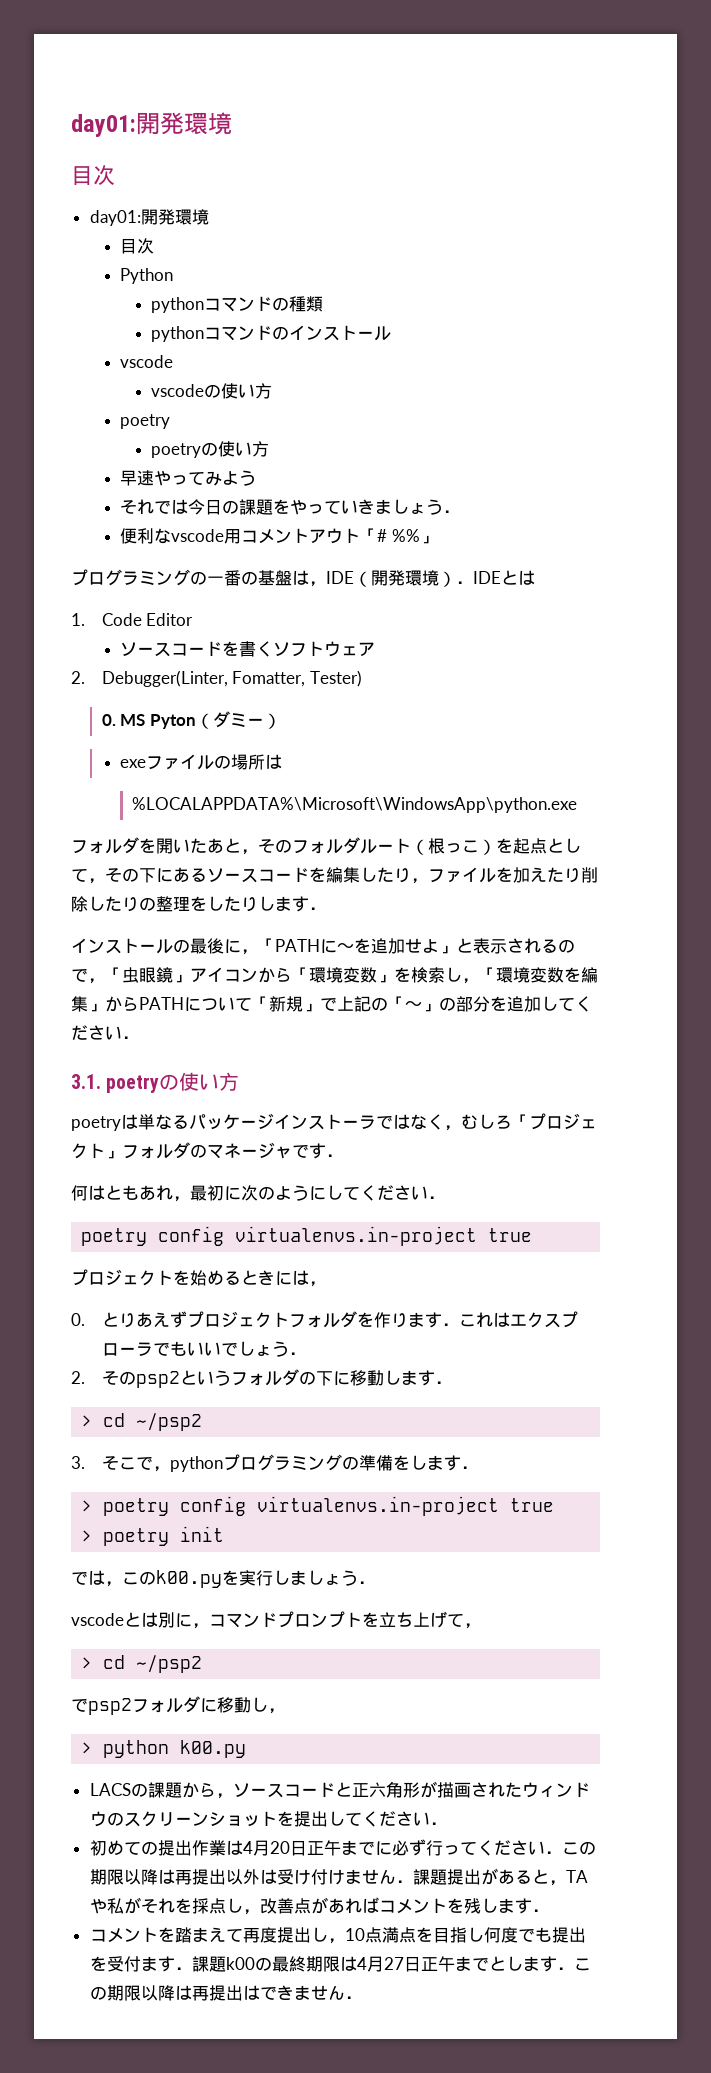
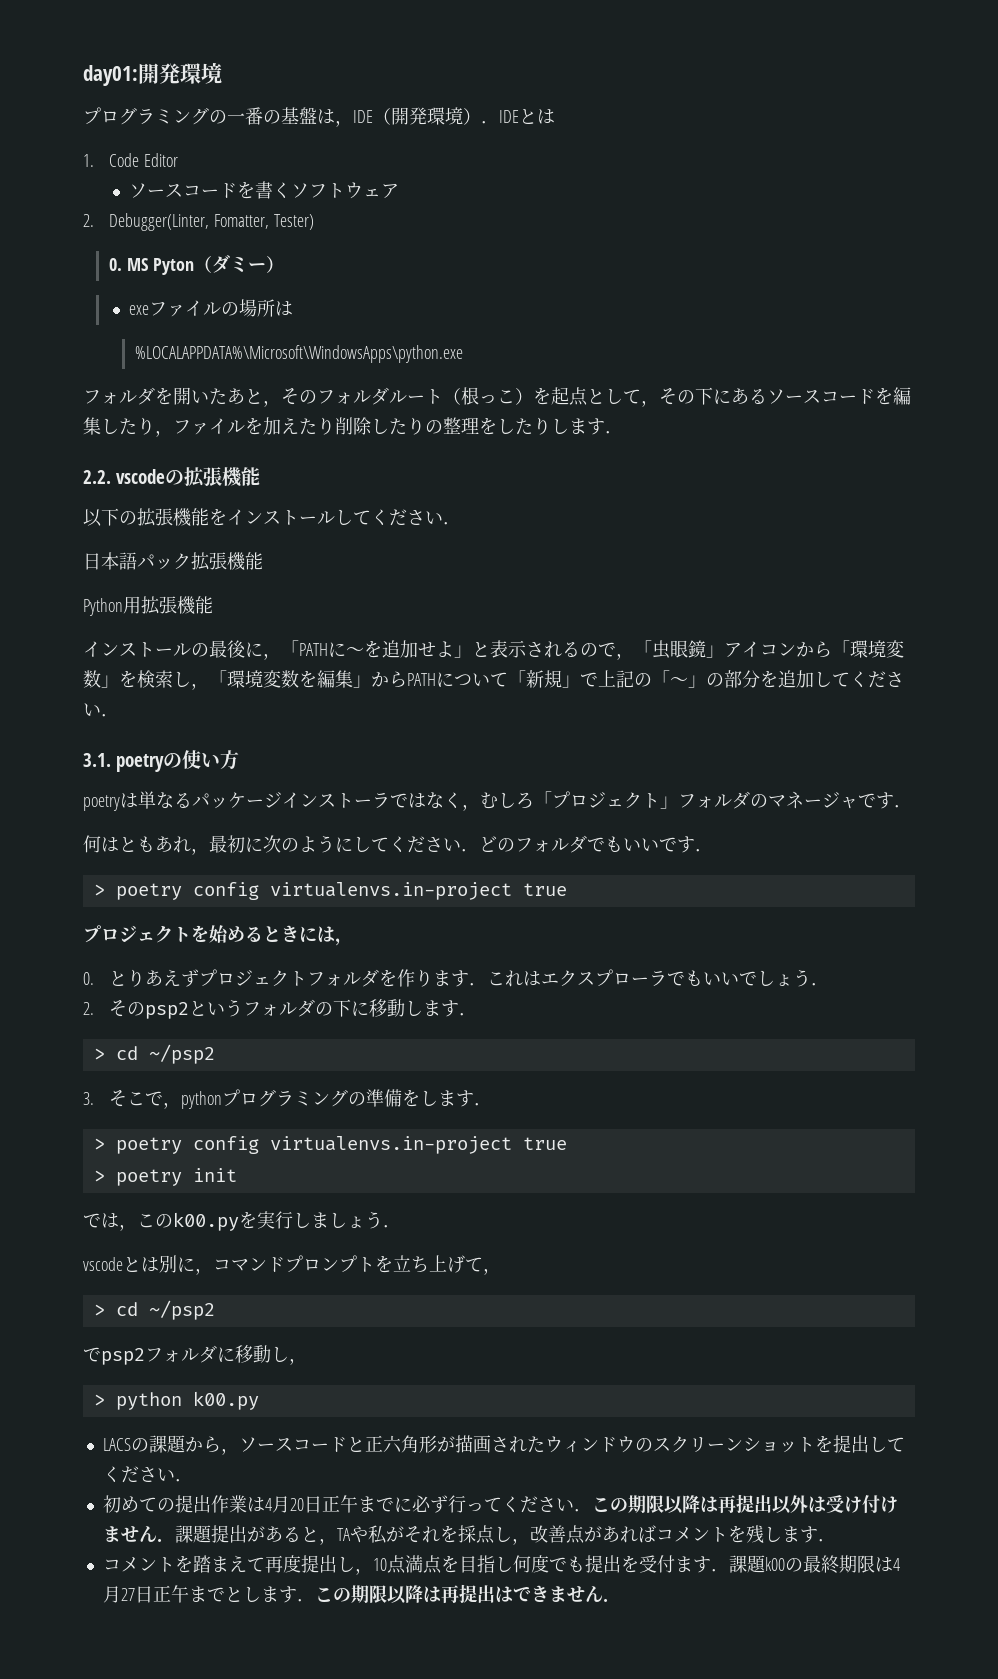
[71,112,232,137] [71,165,115,185] [89,209,209,226] [120,238,155,254] [120,268,174,284] [150,296,323,313] [150,325,391,342] [120,355,174,368] [150,383,272,399] [120,414,171,429] [150,441,269,458] [120,470,257,486] [120,499,461,515] [120,528,437,544] day01:開発環境 // 目次 // day01:開発環境 // 目次 // Python // pythonコマンドの種類 // pythonコマンドのインストール // vscode // vscodeの使い方 // poetry // poetryの使い方 // 早速やってみよう // それでは今日の課題をやっていきましょう． // 便利なvscode用コメントアウト「# %%」 -> [83,63,222,86] day01:開発環境
[132,797,578,813] %LOCALAPPDATA%\Microsoft\WindowsApp\python.exe -> [134,345,463,363] %LOCALAPPDATA%\Microsoft\WindowsApps\python.exe
(326, 908) none -> [83,467,261,487] [83,508,461,527] [83,552,263,571] [83,596,213,616] // 2.2. vscodeの拡張機能 // 以下の拡張機能をインストールしてください． // 日本語パック拡張機能 // Python用拡張機能
(445, 1197) // -> [479,835,713,853] [93,884,105,896] どのフォルダでもいいです． // >

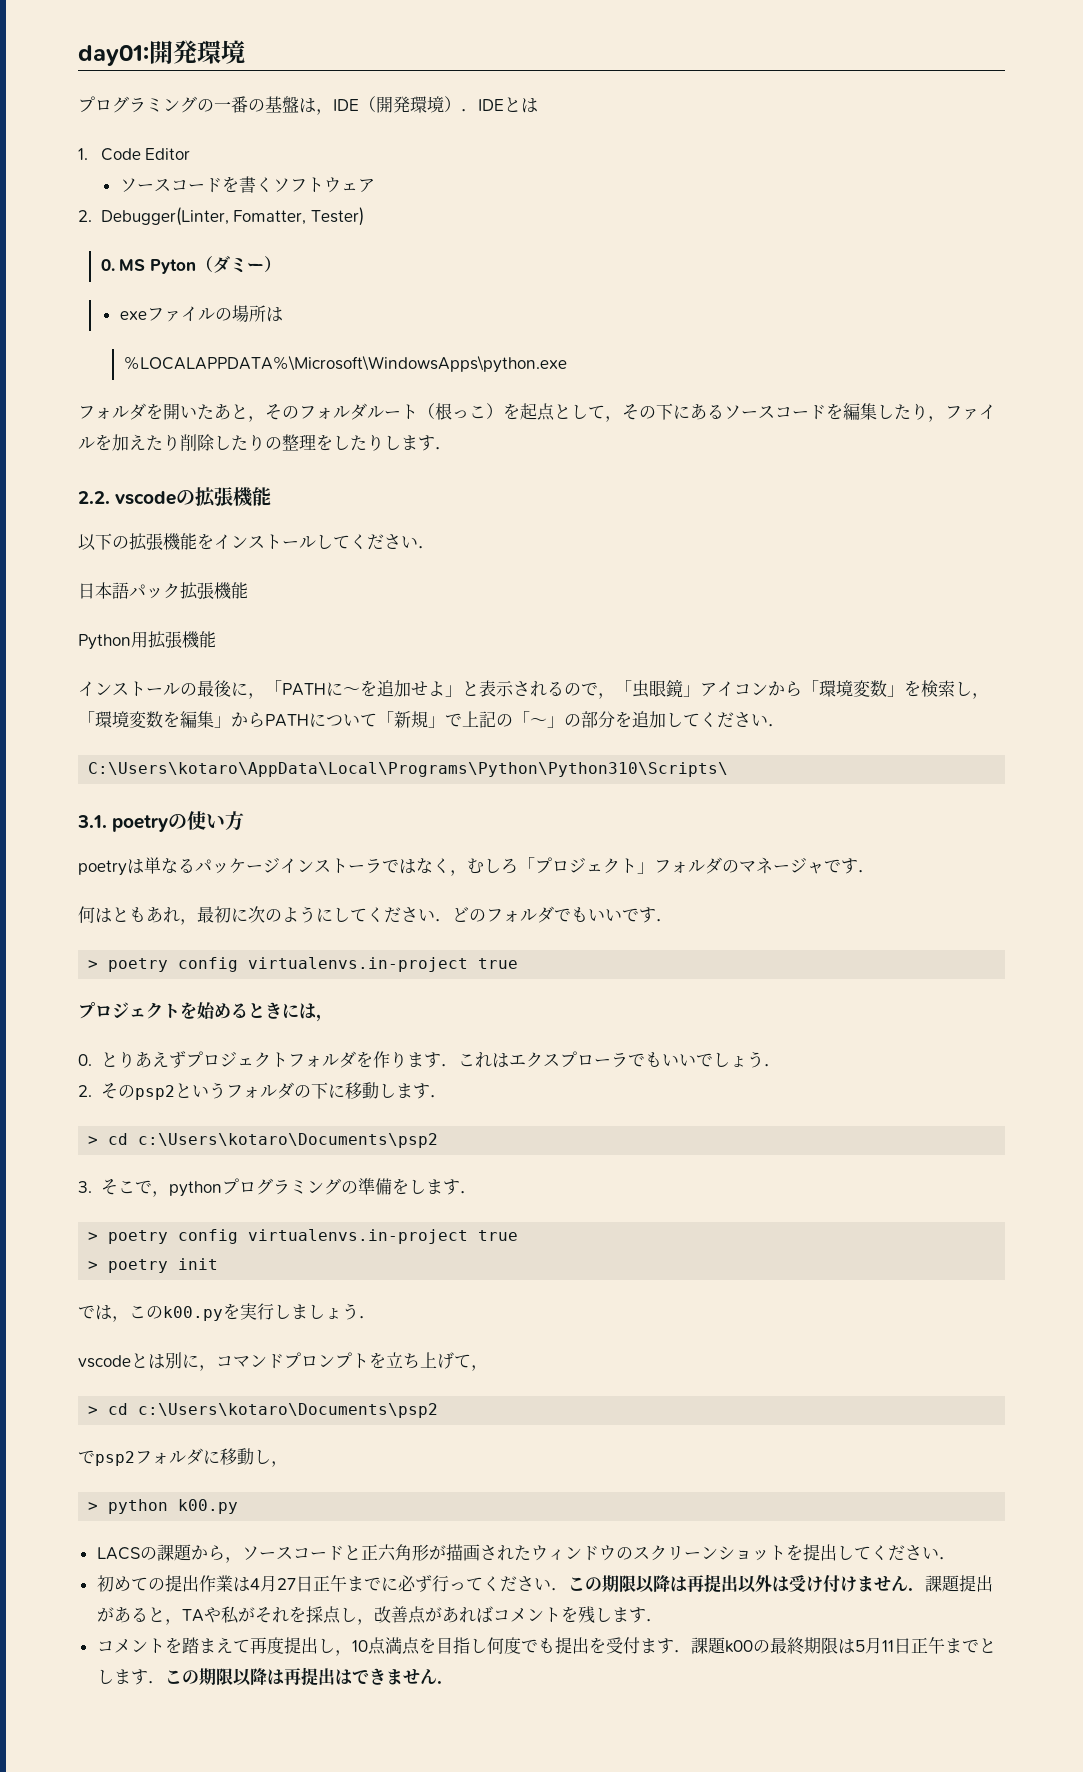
(119, 715) none -> [88,762,729,777] // C:\Users\kotaro\AppData\Local\Programs\Python\Python310\Scripts\
[148,1044,215,1064] ~/psp2 -> [138,1133,439,1148] c:\Users\kotaro\Documents\psp2
[148,1300,215,1320] ~/psp2 -> [138,1403,439,1418] c:\Users\kotaro\Documents\psp2
[289,1498,304,1511] 20 -> [276,1578,296,1590] 27
[892,1558,900,1571] [102,1586,135,1603] 4月27 -> [854,1637,894,1654] 5月11

